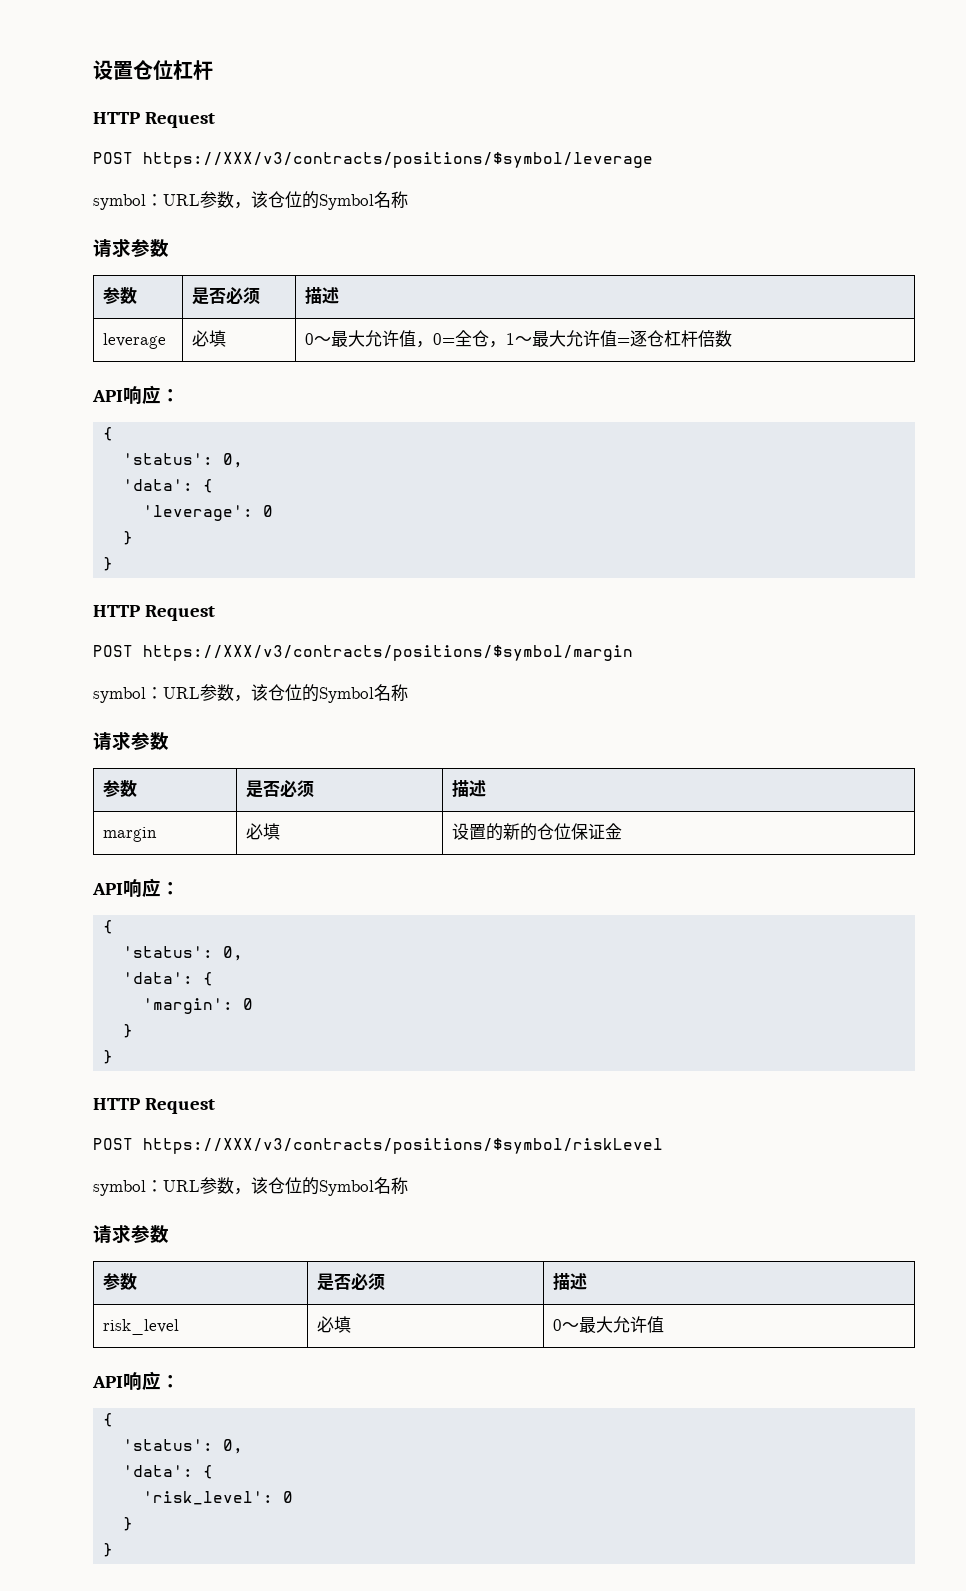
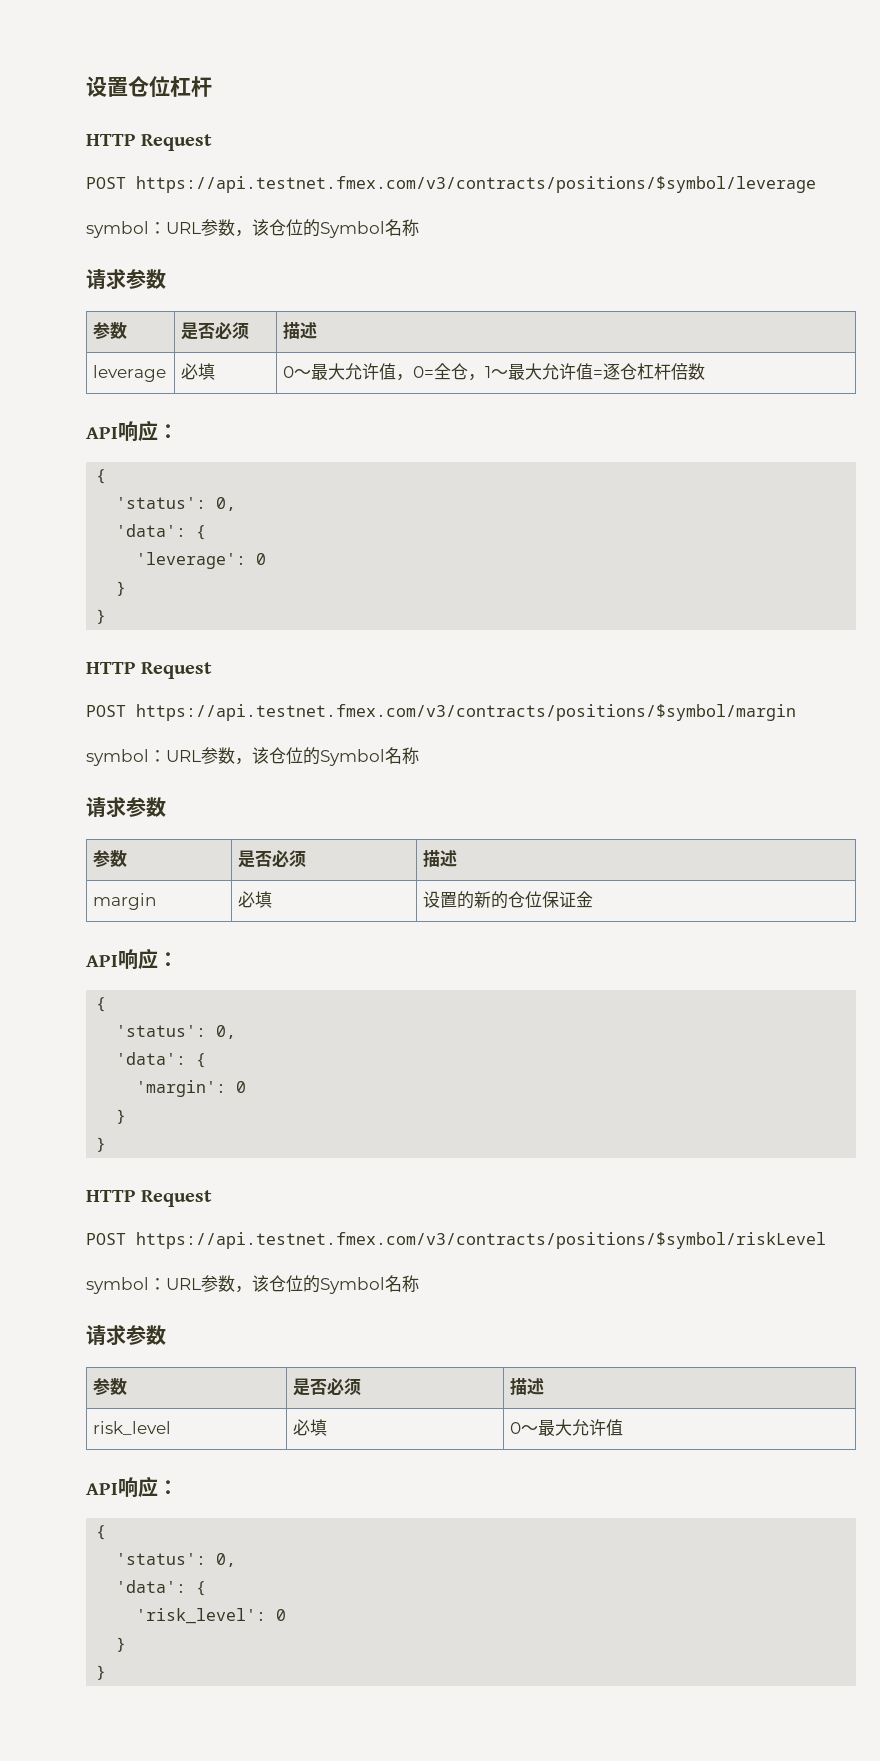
[143,152,653,168] https://XXX/v3/contracts/positions/$symbol/leverage -> [136,176,816,193] https://api.testnet.fmex.com/v3/contracts/positions/$symbol/leverage
[143,645,633,661] https://XXX/v3/contracts/positions/$symbol/margin -> [136,704,796,721] https://api.testnet.fmex.com/v3/contracts/positions/$symbol/margin
[143,1138,663,1154] https://XXX/v3/contracts/positions/$symbol/riskLevel -> [136,1232,826,1249] https://api.testnet.fmex.com/v3/contracts/positions/$symbol/riskLevel

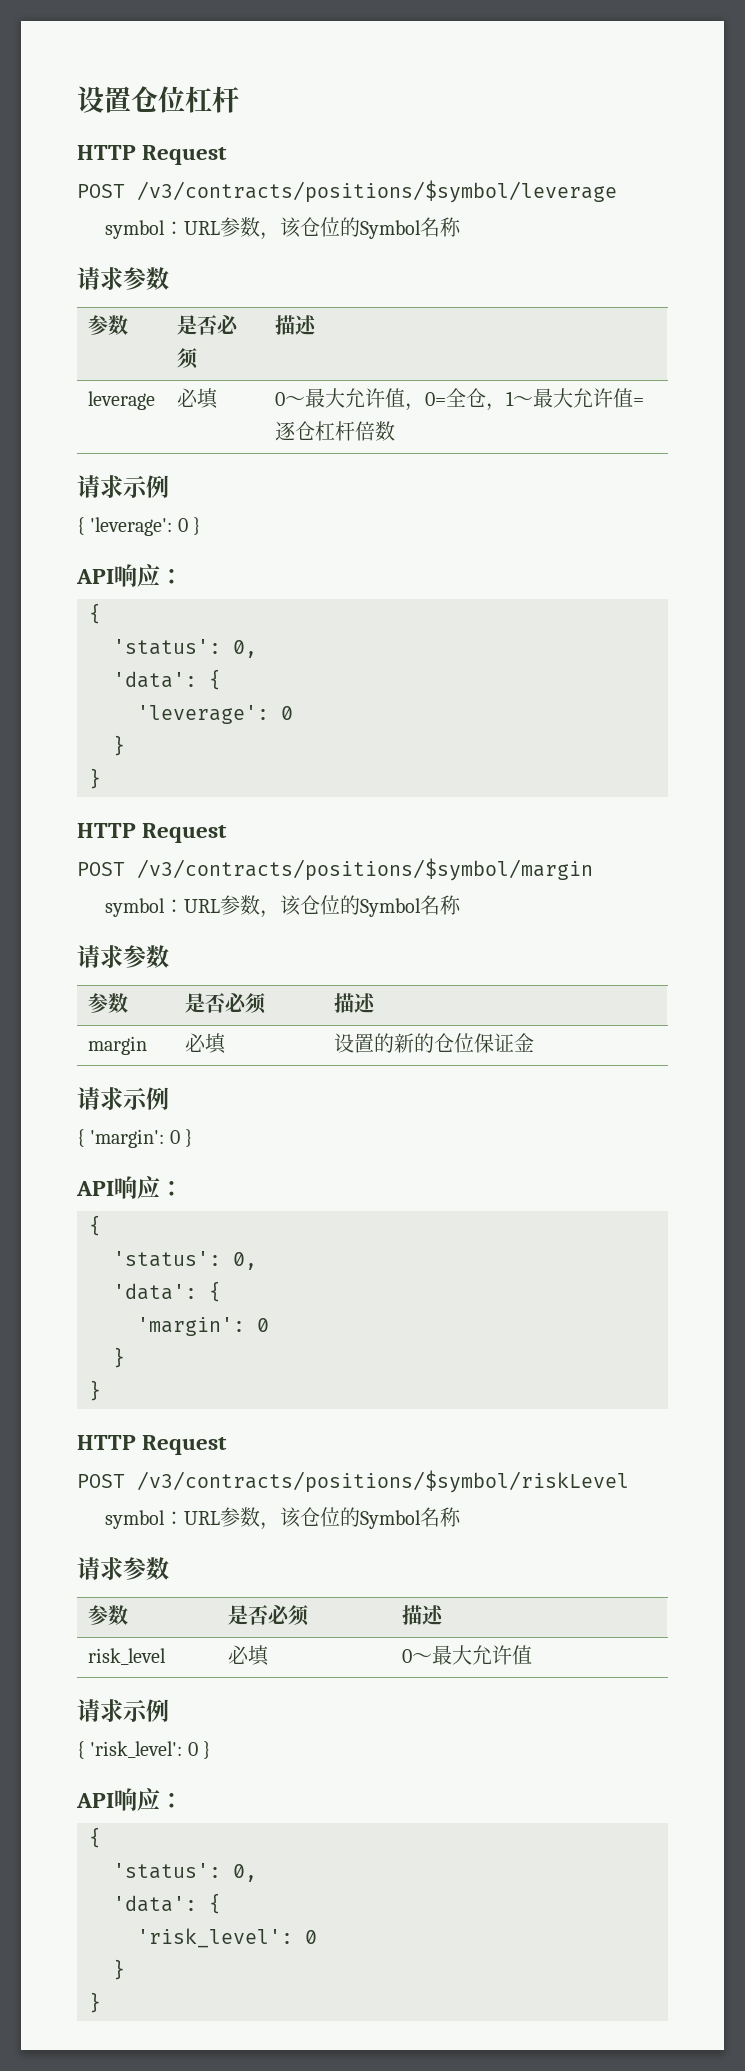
[136,176,816,193] https://api.testnet.fmex.com/v3/contracts/positions/$symbol/leverage -> [137,180,617,203] /v3/contracts/positions/$symbol/leverage
(706, 371) none -> [77,475,169,498] [77,517,202,536] // 请求示例 // { 'leverage': 0 }
[136,704,796,721] https://api.testnet.fmex.com/v3/contracts/positions/$symbol/margin -> [137,858,593,881] /v3/contracts/positions/$symbol/margin
(594, 899) none -> [77,1087,169,1110] [77,1129,194,1148] // 请求示例 // { 'margin': 0 }
[136,1232,826,1249] https://api.testnet.fmex.com/v3/contracts/positions/$symbol/riskLevel -> [137,1470,629,1493] /v3/contracts/positions/$symbol/riskLevel
(624, 1427) none -> [77,1699,169,1722] [77,1741,212,1759] // 请求示例 // { 'risk_level': 0 }

